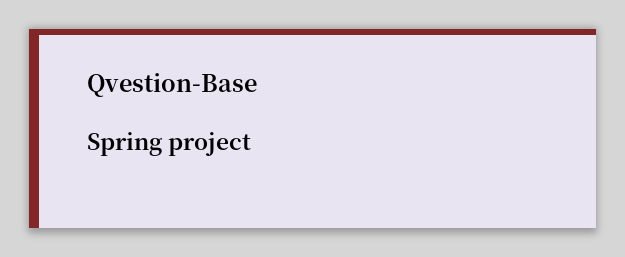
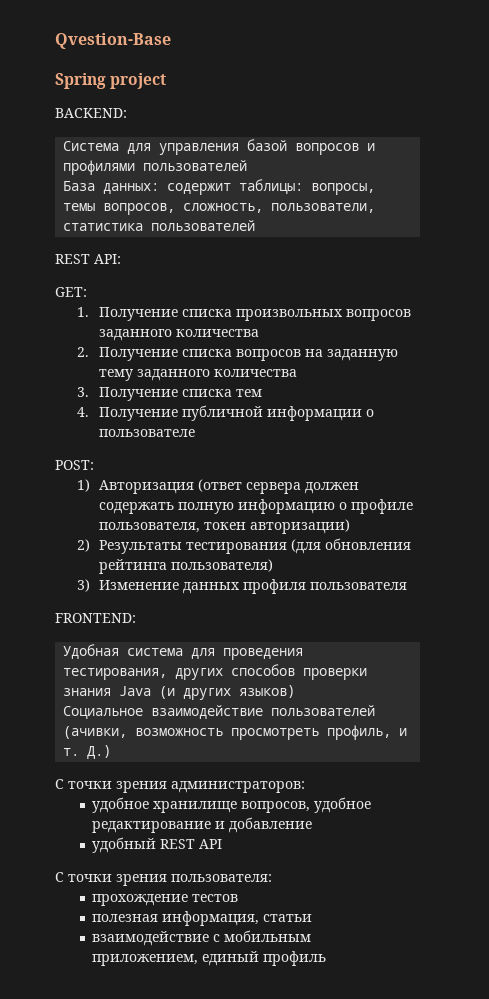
(252, 144) none -> [55,108,127,118] [63,139,376,155] [63,160,248,175] [63,179,376,195] [63,203,376,215] [63,220,256,231] [55,254,121,264] [55,287,87,297] [77,307,412,321] [99,329,260,341] [77,347,399,361] [99,369,298,381] [77,387,263,401] [77,405,375,421] [99,429,196,437] [55,460,94,470] [77,479,360,494] [99,499,414,514] [99,519,351,534] [77,538,412,554] [99,559,274,574] [77,579,408,594] [55,613,136,623] [63,644,304,660] [63,664,368,680] [63,685,296,700] [63,705,376,719] [63,725,408,740] [63,745,112,759] [55,779,305,793] [92,797,372,813] [92,817,313,833] [92,837,223,853] [55,872,272,886] [92,894,239,906] [92,911,313,926] [92,930,312,946] [92,951,327,966] // BACKEND: // Система для управления базой вопросов и профилями пользователей // База данных: содержит таблицы: вопросы, темы вопросов, сложность, пользователи, статистика пользователей // REST API: // GET: // 1. Получение списка произвольных вопросов заданного количества // 2. Получение списка вопросов на заданную тему заданного количества // 3. Получение списка тем // 4. Получение публичной информации о пользователе // POST: // 1) Авторизация (ответ сервера должен содержать полную информацию о профиле пользователя, токен авторизации) // 2) Результаты тестирования (для обновления рейтинга пользователя) // 3) Изменение данных профиля пользователя // FRONTEND: // Удобная система для проведения тестирования, других способов проверки знания Java (и других языков) // Социальное взаимодействие пользователей (ачивки, возможность просмотреть профиль, и т. Д.) // С точки зрения администраторов: // удобное хранилище вопросов, удобное редактирование и добавление // удобный REST API // С точки зрения пользователя: // прохождение тестов // полезная информация, статьи // взаимодействие с мобильным приложением, единый профиль

